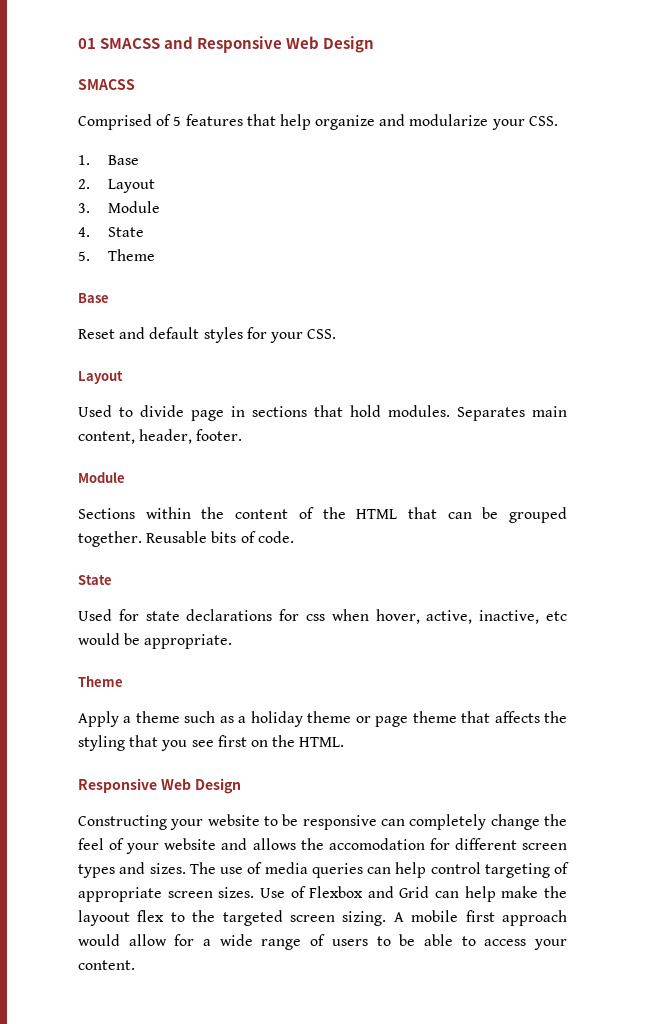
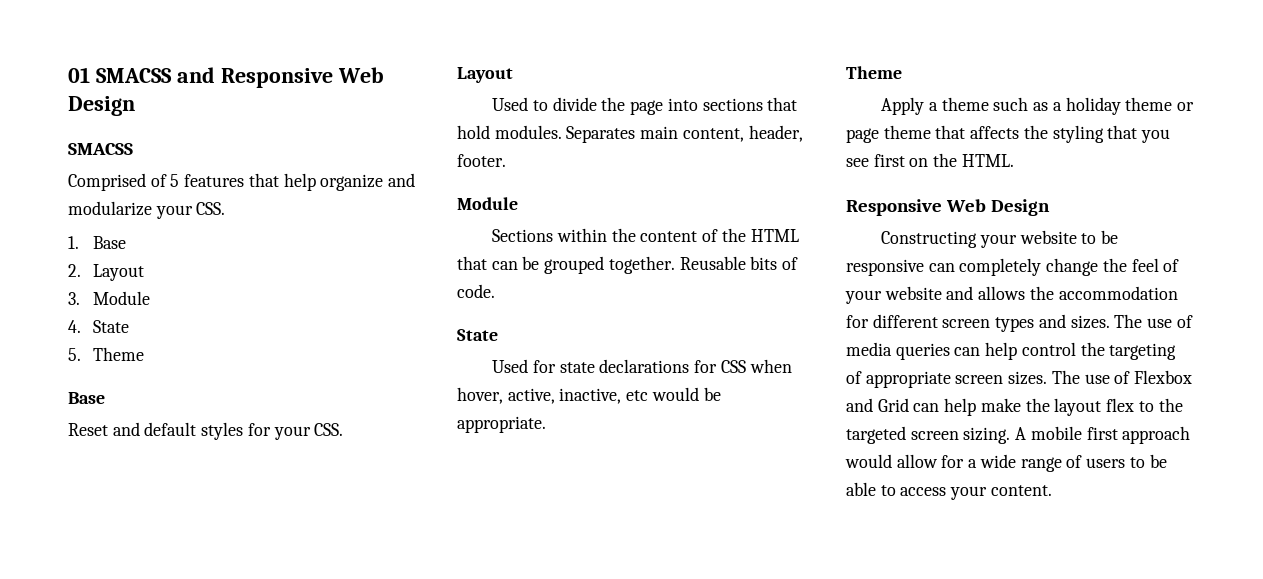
[191,406,245,421] page in -> [601,97,698,115] the page into
[306,614,325,621] css -> [720,360,746,373] CSS
[328,838,425,850] accomodation -> [1058,286,1178,300] accommodation
(481, 868) none -> [1080,342,1105,356] the
[259,888,285,898] Use -> [1051,370,1110,384] The use
[78,910,130,926] layoout -> [1054,398,1102,416] layout

